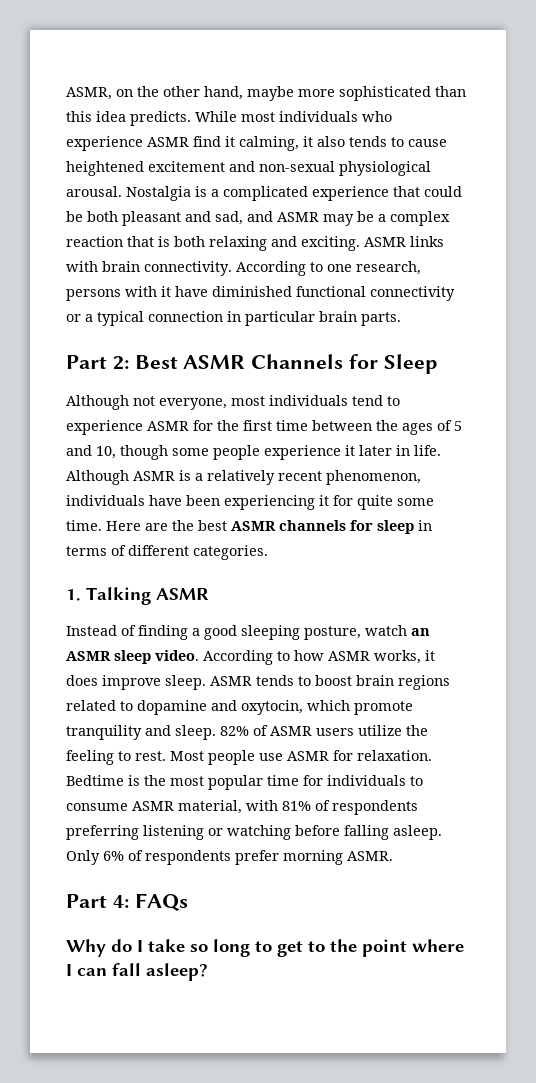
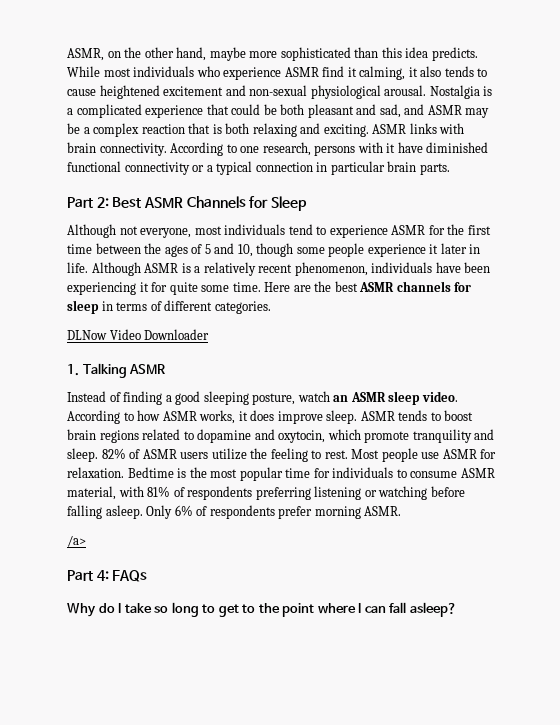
(268, 552) none -> [67,329,210,340] // DLNow Video Downloader
(393, 856) none -> [67,535,86,547] // /a>

